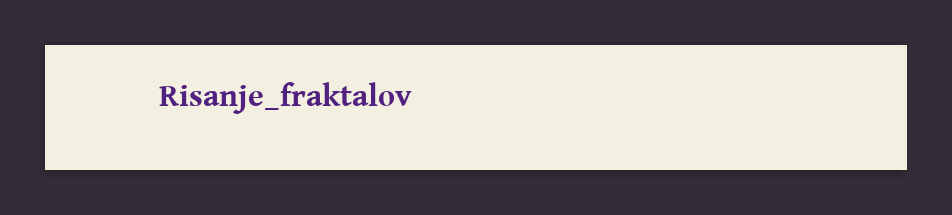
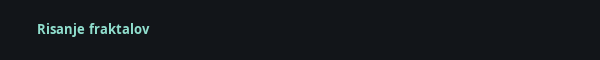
[159,82,412,114] Risanje_fraktalov -> [37,23,150,37] Risanje fraktalov

